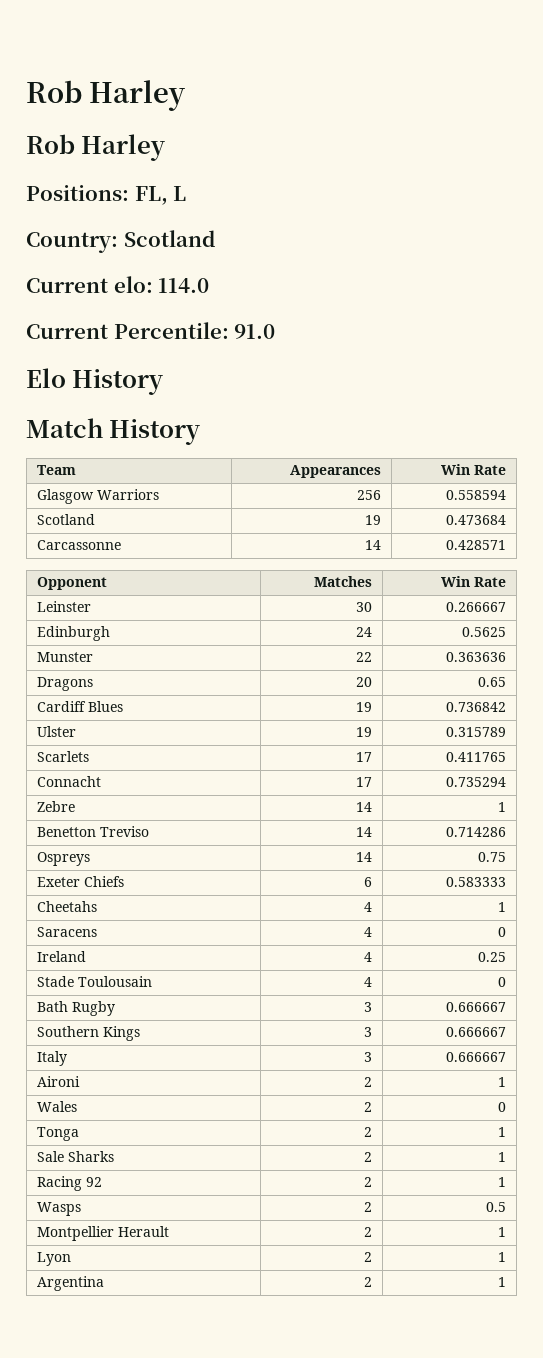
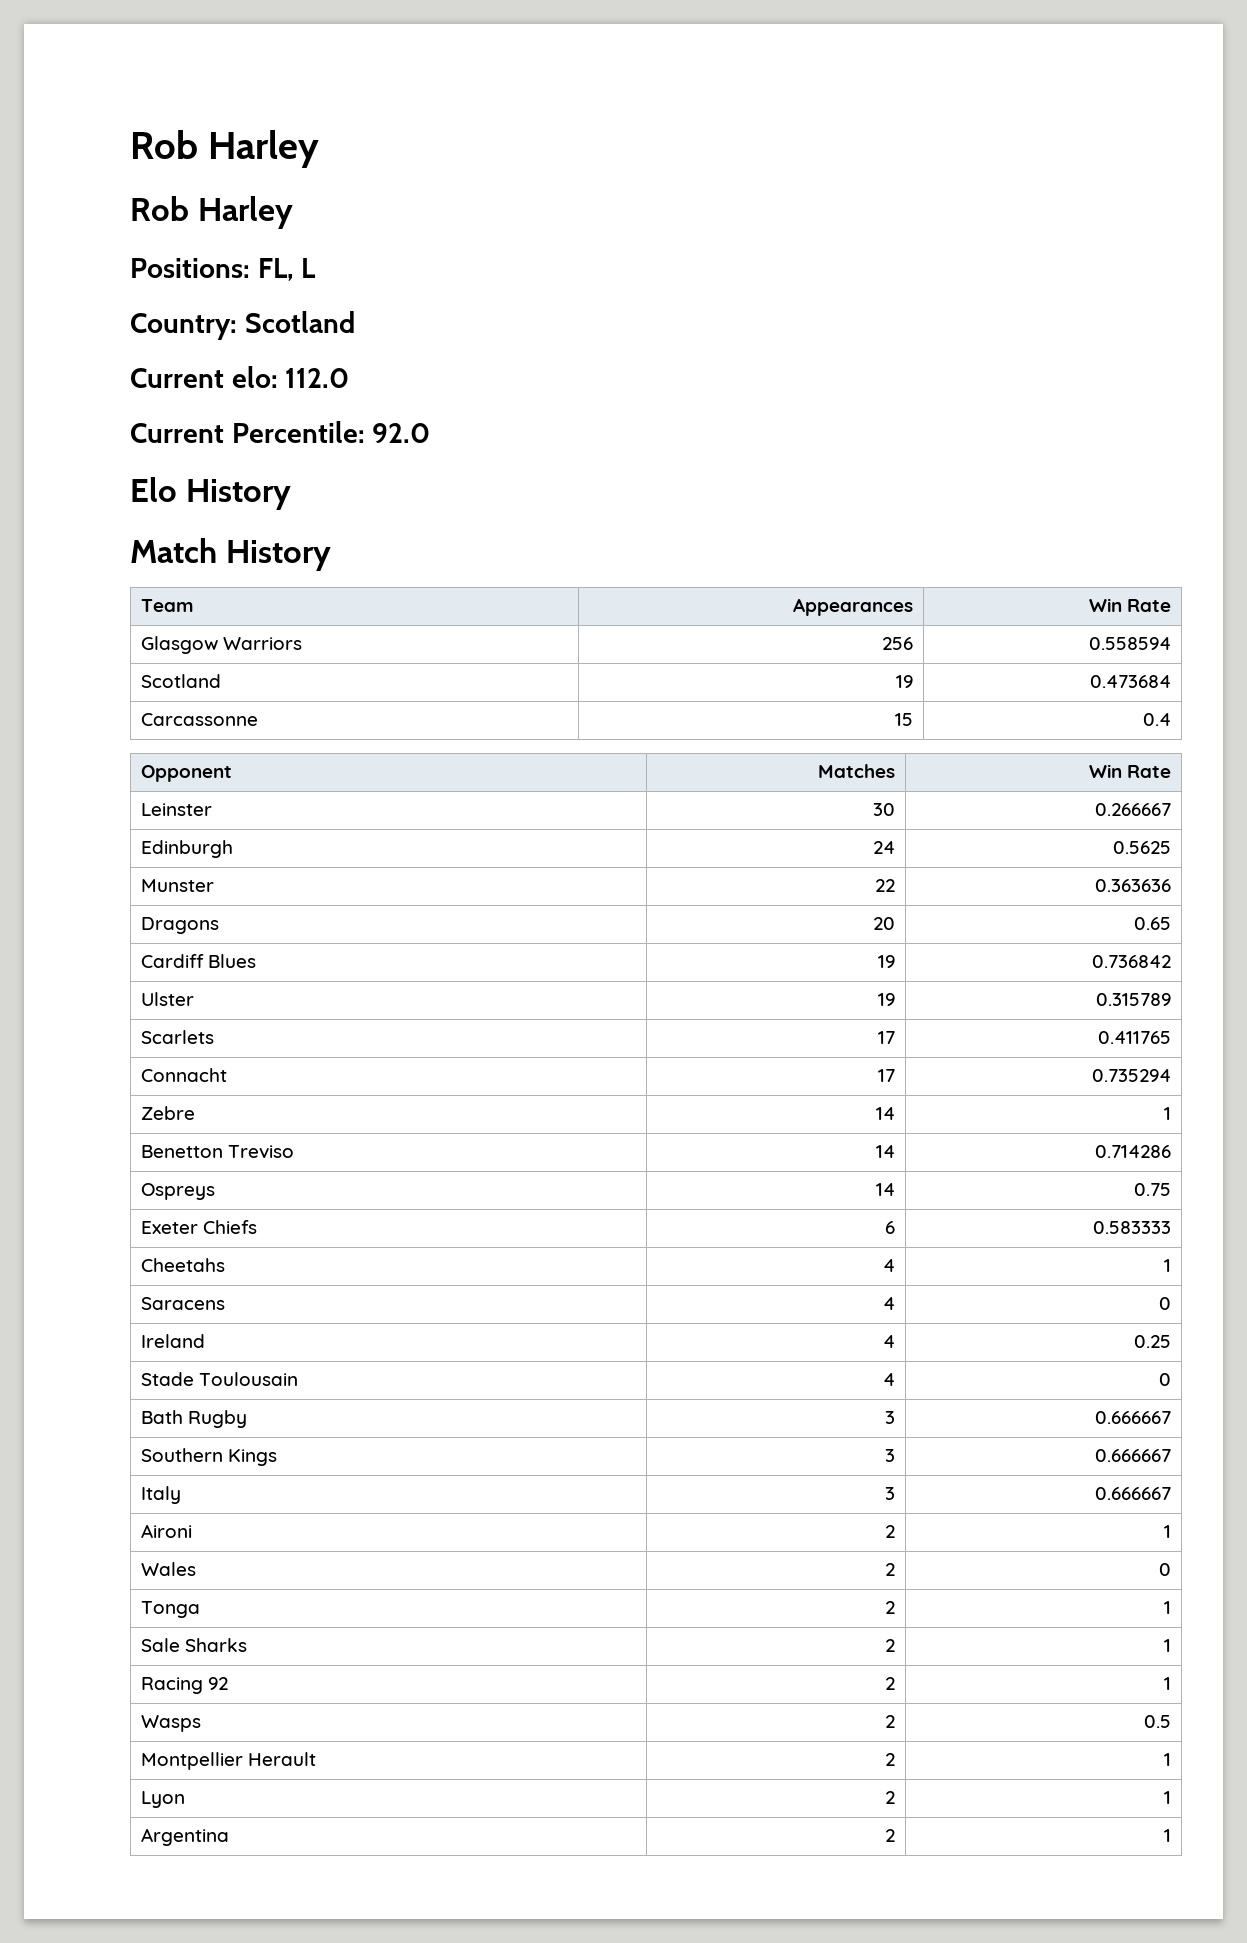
[158,278,210,293] 114.0 -> [285,368,350,388] 112.0
[234,324,276,339] 91.0 -> [372,423,431,443] 92.0
[365,540,382,550] [446,540,507,550] 14 | 0.428571 -> [895,713,914,726] [1143,713,1172,726] 15 | 0.4

